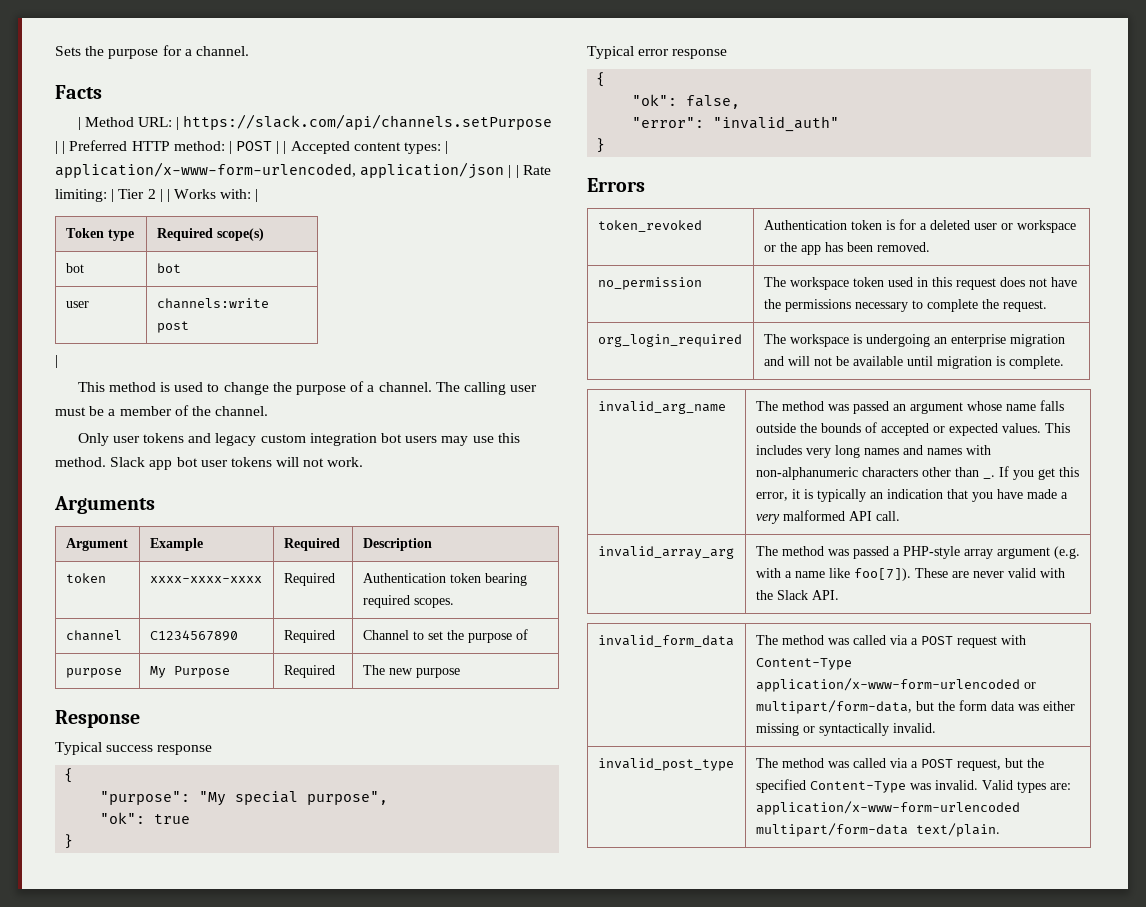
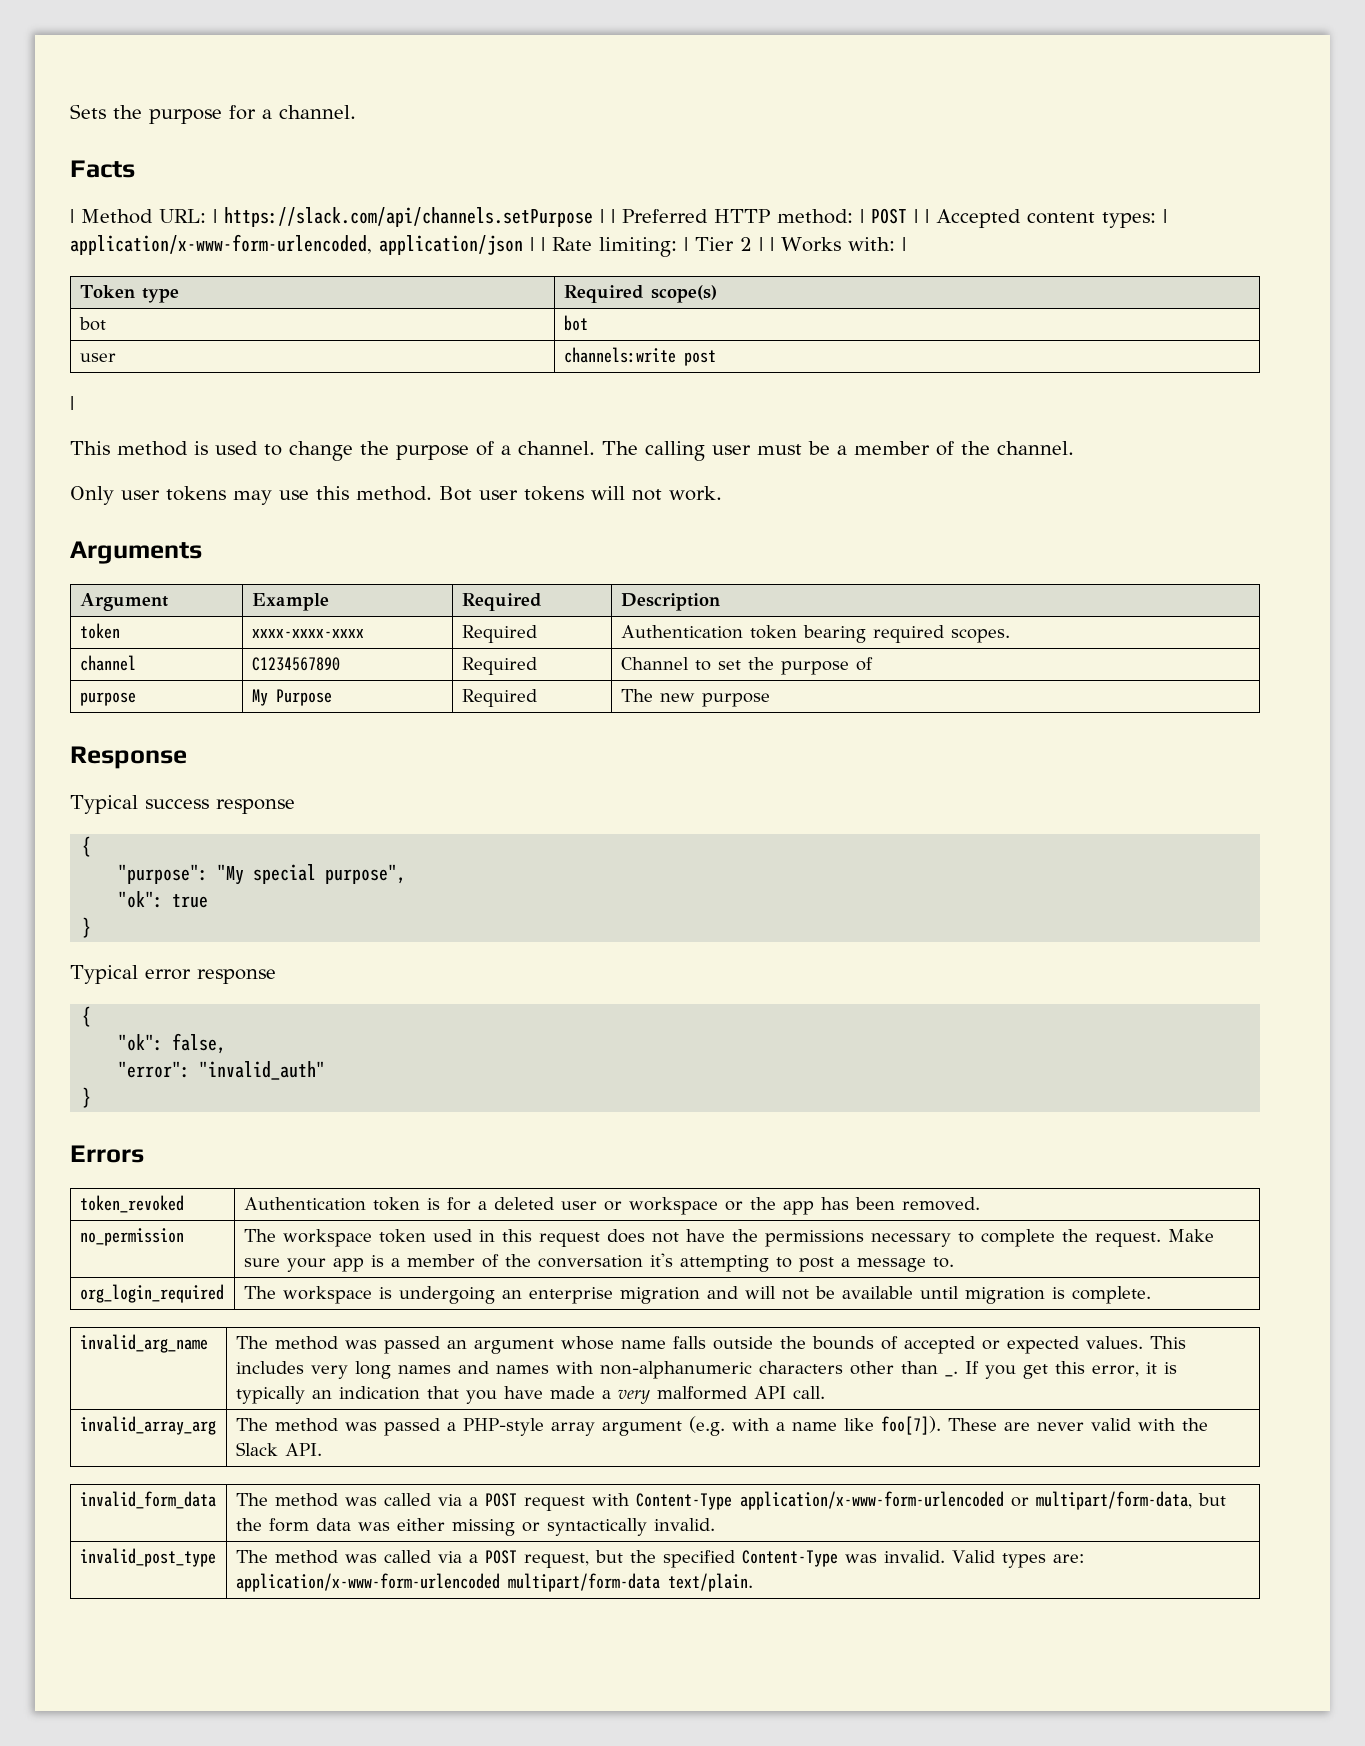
[188,433,438,446] and legacy custom integration bot users -> (226, 493) none
[110,457,198,470] Slack app bot -> [439,486,472,501] Bot
(1047, 306) none -> [1167,1229,1214,1242] [243,1253,954,1272] Make sure your app is a member of the conversation it's attempting to post a message to.

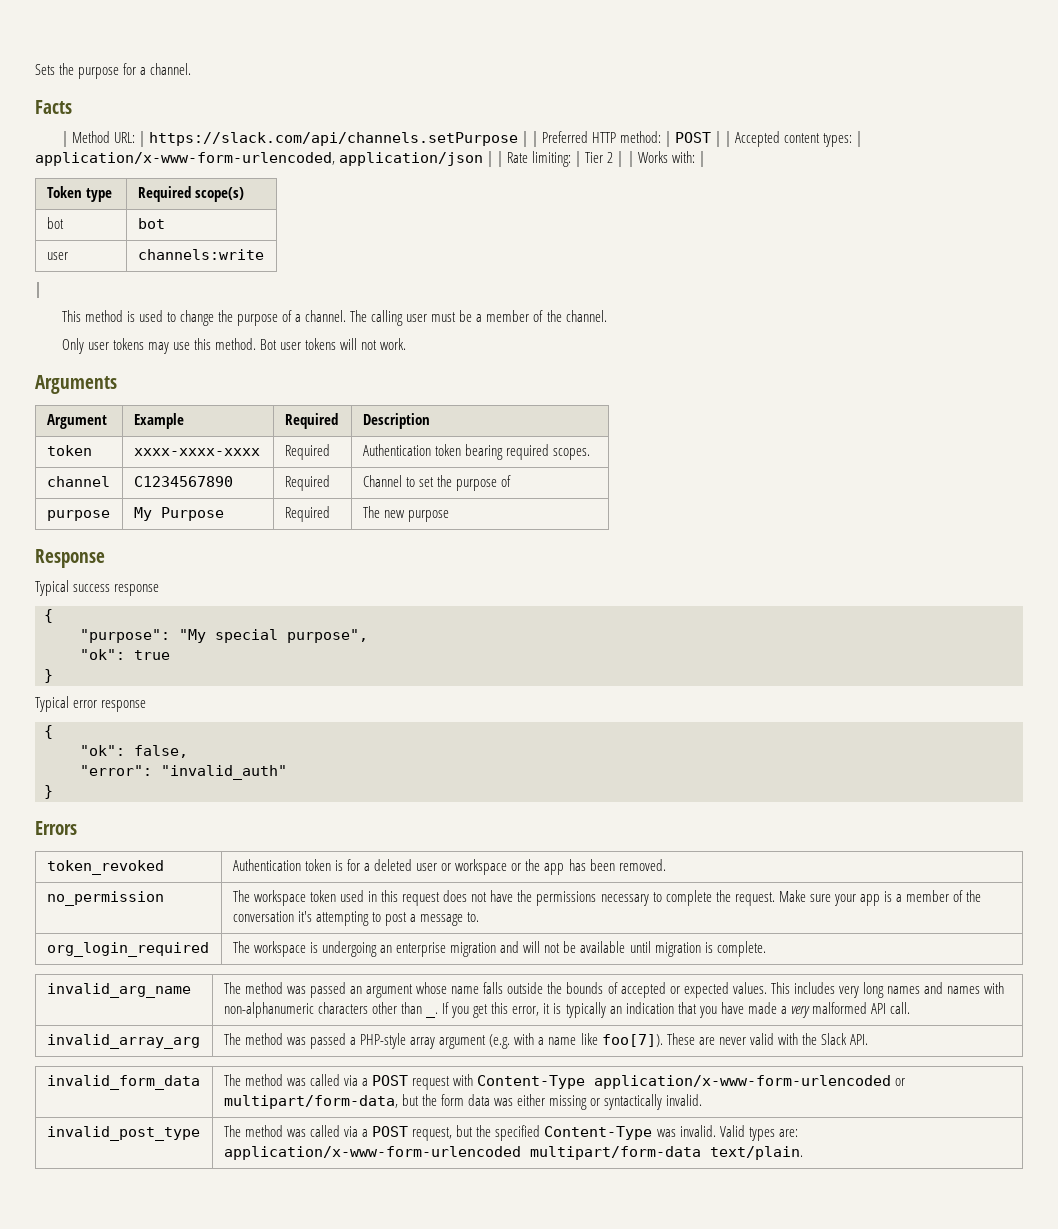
[683,350,716,366] post -> (264, 254) none

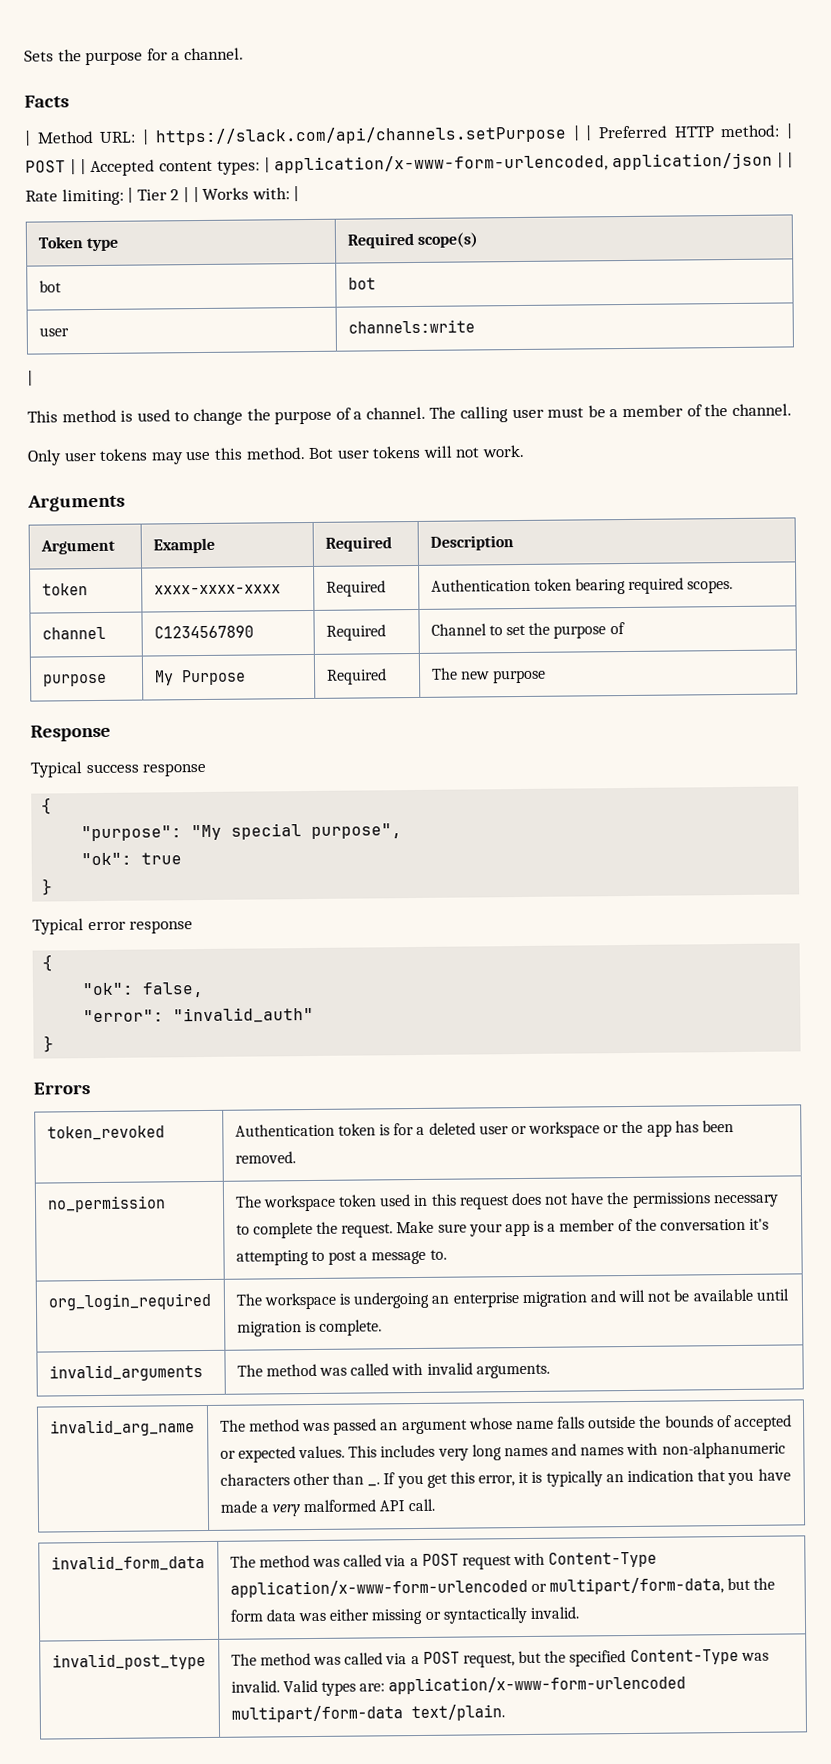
(766, 949) none -> [48,1364,203,1382] [236,1362,550,1379] // invalid_arguments | The method was called with invalid arguments.
[46,1034,200,1049] [223,1033,868,1049] // invalid_array_arg | The method was passed a PHP-style array argument (e.g. with a name like foo[7]). These are never valid with the Slack API. -> (435, 1505) none

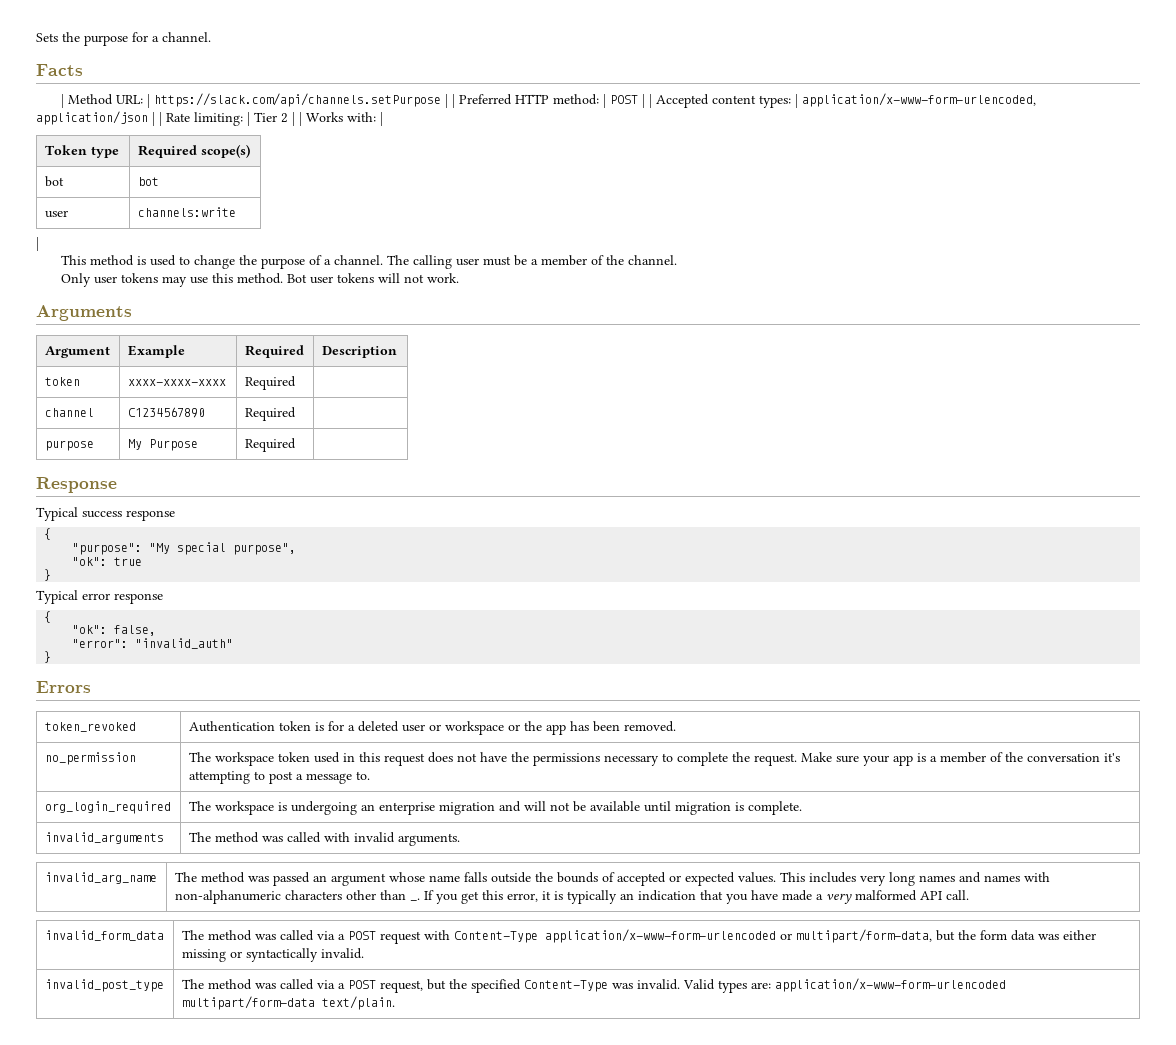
[430,577,734,595] [41,626,106,640] [153,625,254,639] [325,624,386,641] [430,622,625,639] Authentication token bearing required scopes. // channel | C1234567890 | Required | Channel to set the purpose of -> [44,408,94,417] [127,407,205,418] [244,407,296,421] // channel | C1234567890 | Required |
[430,667,546,684] The new purpose -> (296, 445) none

